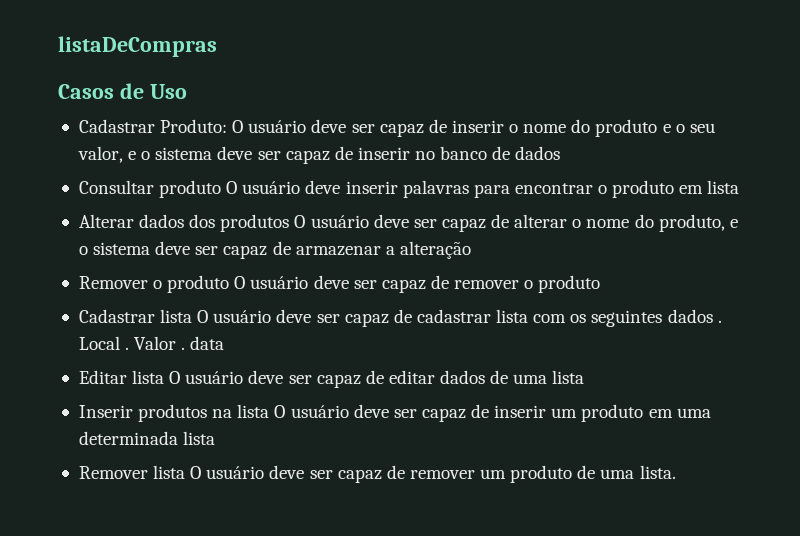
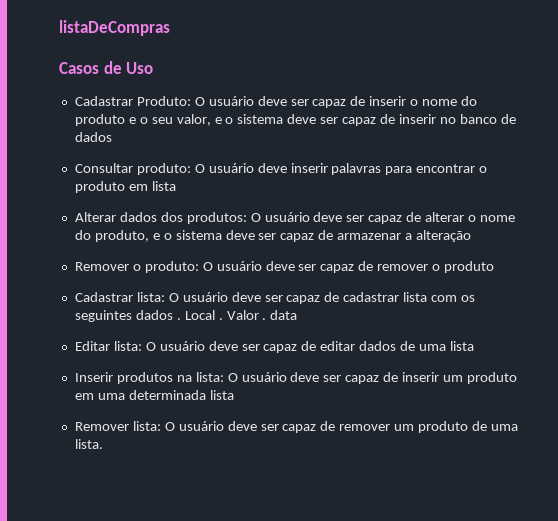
[159,180,222,198] produto -> [136,163,191,175] produto:
[220,214,290,232] produtos -> [186,212,247,224] produtos:
[167,275,230,293] produto -> [144,261,199,273] produto:
[160,309,193,323] lista -> [136,292,165,302] lista:
[132,370,165,384] lista -> [113,341,142,351] lista:
[237,404,270,418] lista -> [195,372,224,382] lista:
[153,465,186,479] lista -> [132,421,161,431] lista:

